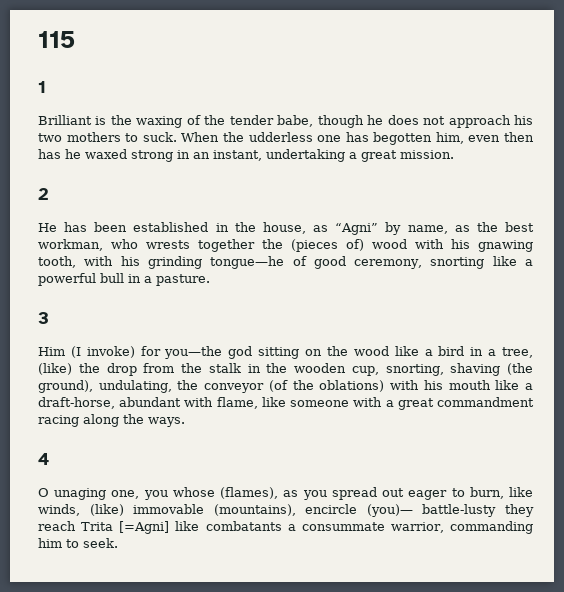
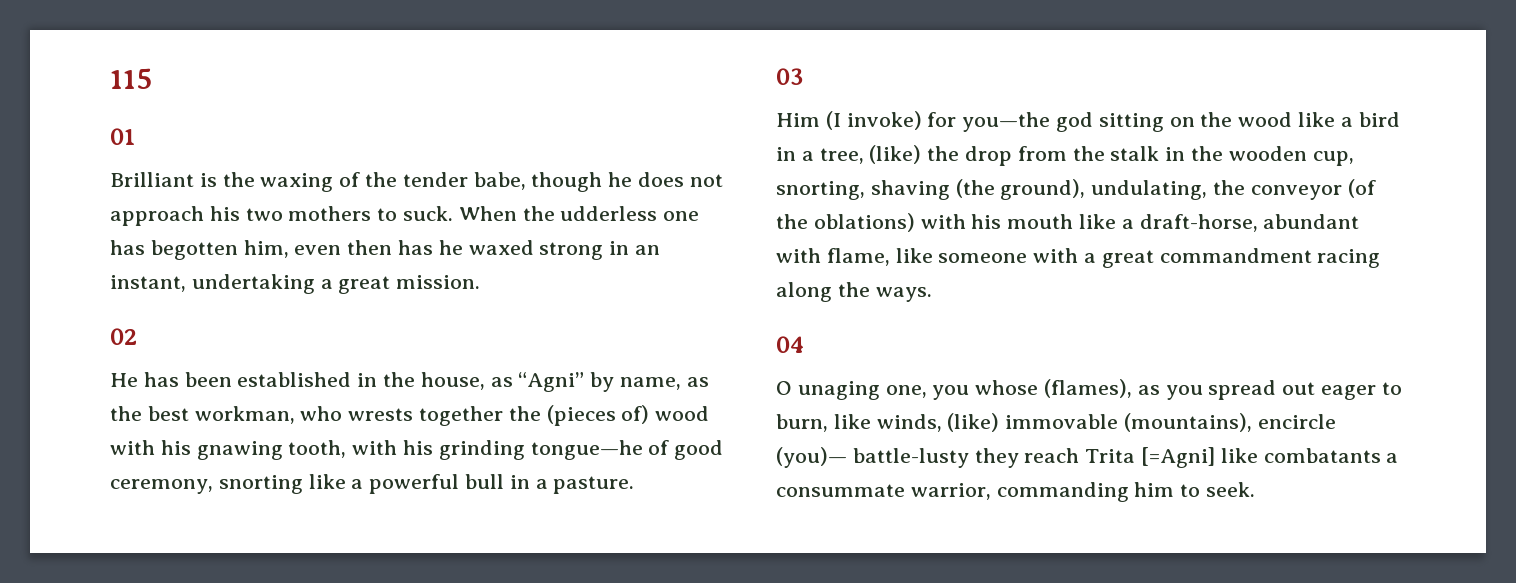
[38,81,46,93] 1 -> [110,128,136,145] 01
[38,188,49,200] 2 -> [110,328,137,345] 02
[38,312,49,324] 3 -> [776,68,804,85] 03
[38,453,49,465] 4 -> [776,336,804,353] 04

